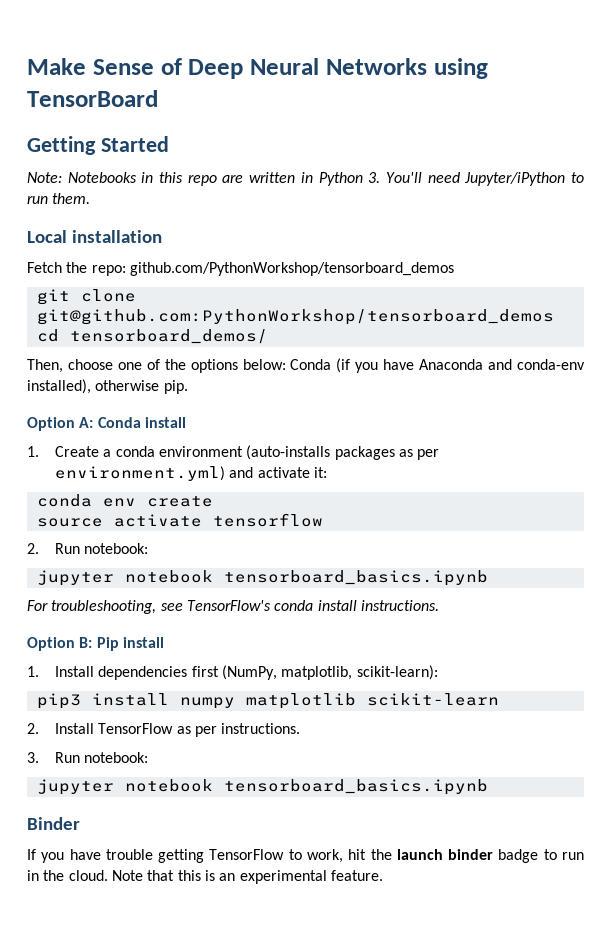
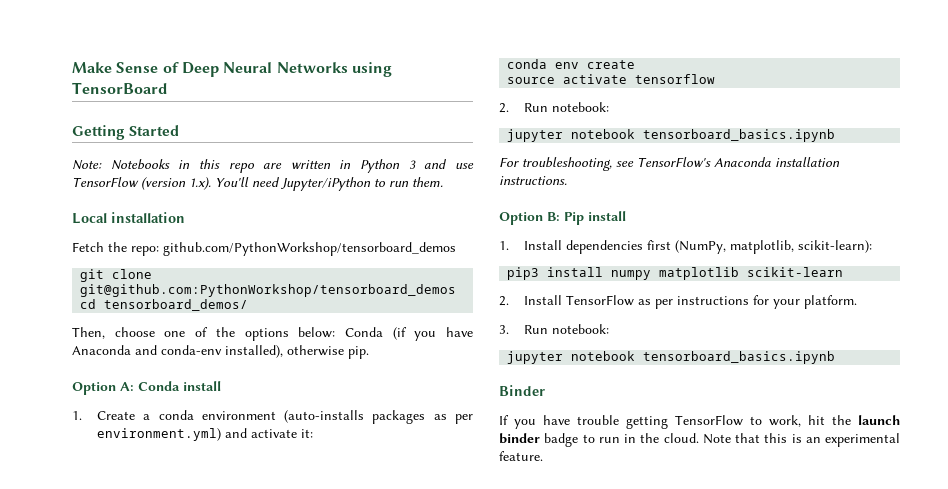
[368,172,381,183] 3. -> [408,159,474,169] [72,177,211,190] 3 and use TensorFlow (version 1.x).
[274,600,357,611] conda install -> [714,157,840,167] Anaconda installation
[221,723,301,734] instructions. -> [676,295,857,309] instructions for your platform.

